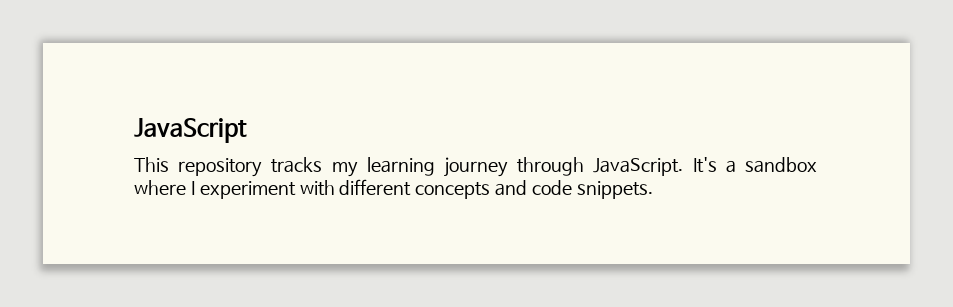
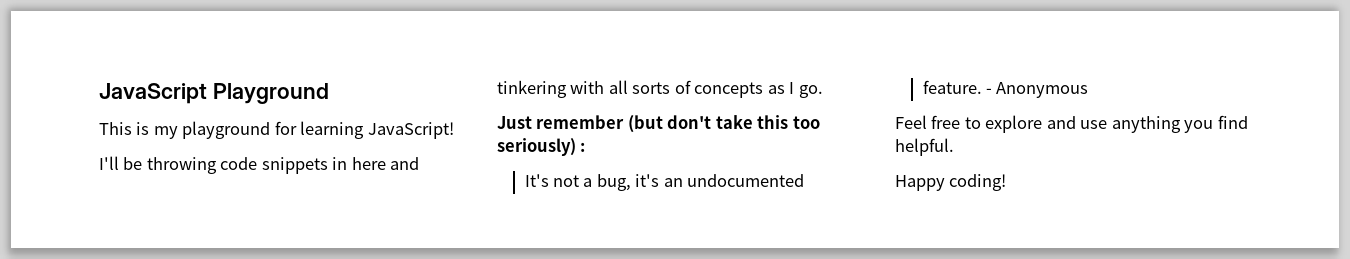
(247, 130) none -> [212,83,329,104] Playground
[178,157,818,177] [134,179,653,199] repository tracks my learning journey through JavaScript. It's a sandbox where I experiment with different concepts and code snippets. -> [136,121,454,139] [99,156,420,174] [497,80,823,98] [497,115,820,133] [497,138,586,156] [524,174,805,191] [922,80,1089,98] [895,115,1248,133] [895,138,954,156] [895,174,1007,191] is my playground for learning JavaScript! // I'll be throwing code snippets in here and tinkering with all sorts of concepts as I go. // Just remember (but don't take this too seriously) : // It's not a bug, it's an undocumented feature. - Anonymous // Feel free to explore and use anything you find helpful. // Happy coding!

